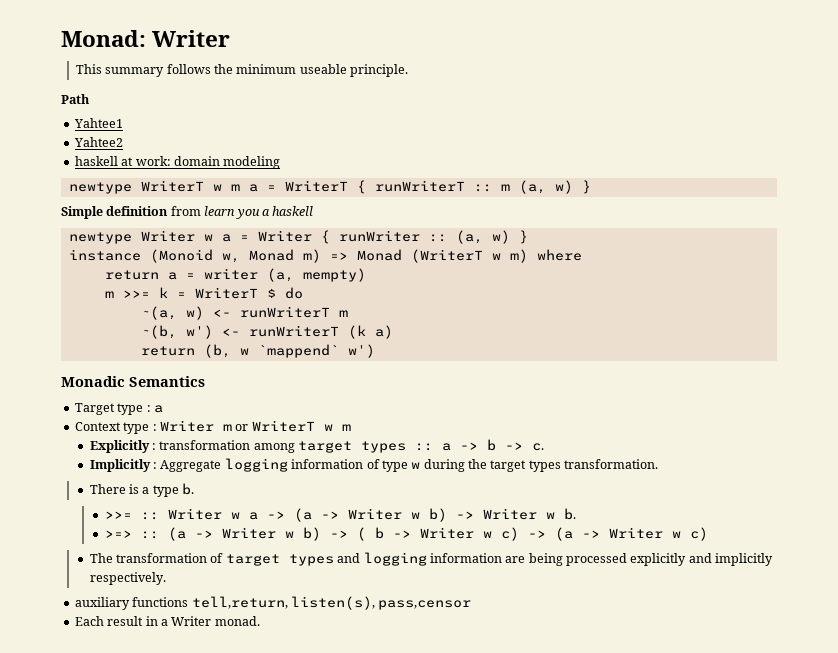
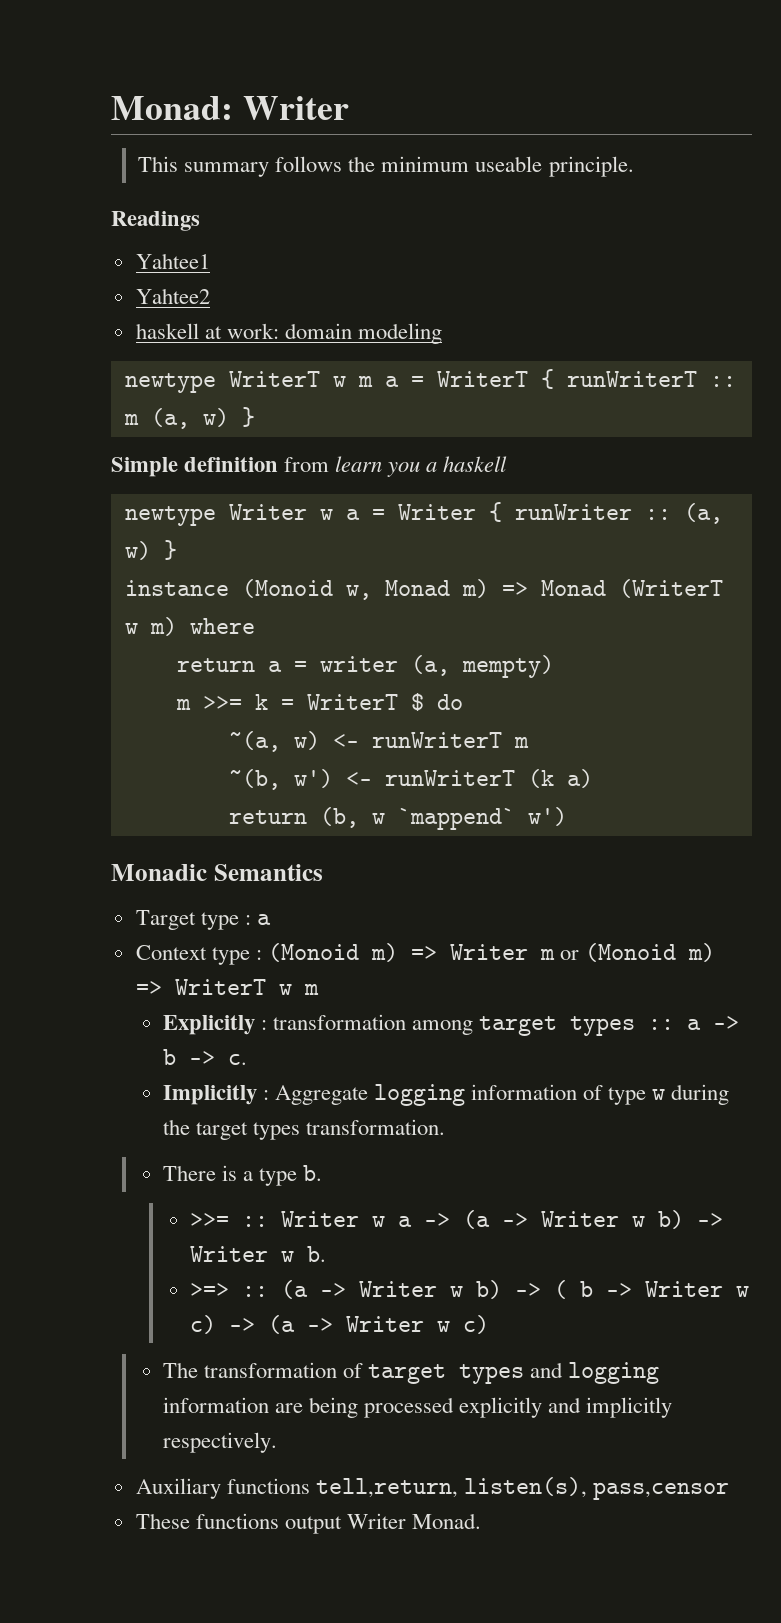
[61,94,90,104] Path -> [111,211,200,231] Readings
[159,420,249,432] Writer m or -> [267,943,716,962] [135,981,162,995] (Monoid m) => Writer m or (Monoid m) =>
[74,597,130,610] auxiliary -> [135,1478,221,1499] Auxiliary
[74,616,260,626] Each result in a Writer monad. -> [135,1513,482,1534] These functions output Writer Monad.

